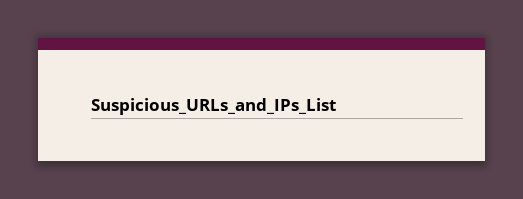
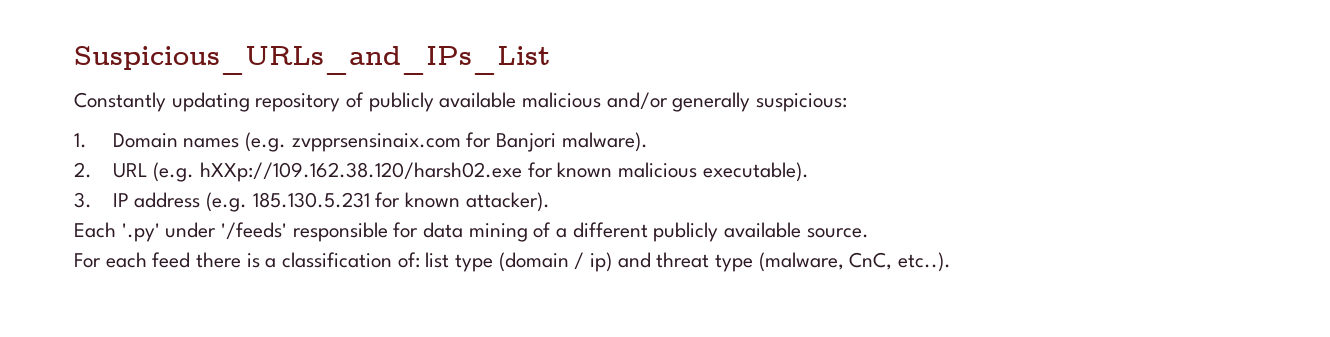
(336, 106) none -> [74,92,848,112] [74,132,648,152] [74,162,809,182] [74,192,550,212] [74,222,869,242] [74,252,952,272] // Constantly updating repository of publicly available malicious and/or generally suspicious: // 1. Domain names (e.g. zvpprsensinaix.com for Banjori malware). // 2. URL (e.g. hXXp://109.162.38.120/harsh02.exe for known malicious executable). // 3. IP address (e.g. 185.130.5.231 for known attacker). // Each '.py' under '/feeds' responsible for data mining of a different publicly available source. // For each feed there is a classification of: list type (domain / ip) and threat type (malware, CnC, etc..).

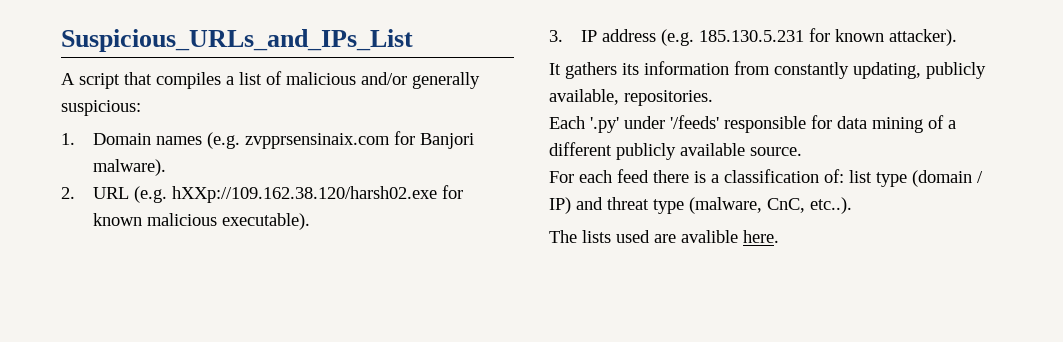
[74,92,517,112] Constantly updating repository of publicly available -> [61,71,282,89] A script that compiles a list of
(550, 202) none -> [549,61,986,79] [549,89,713,106] // It gathers its information from constantly updating, publicly available, repositories.
[590,252,613,272] ip) -> [549,197,571,214] IP)
(952, 262) none -> [549,230,779,243] // The lists used are avalible here.

